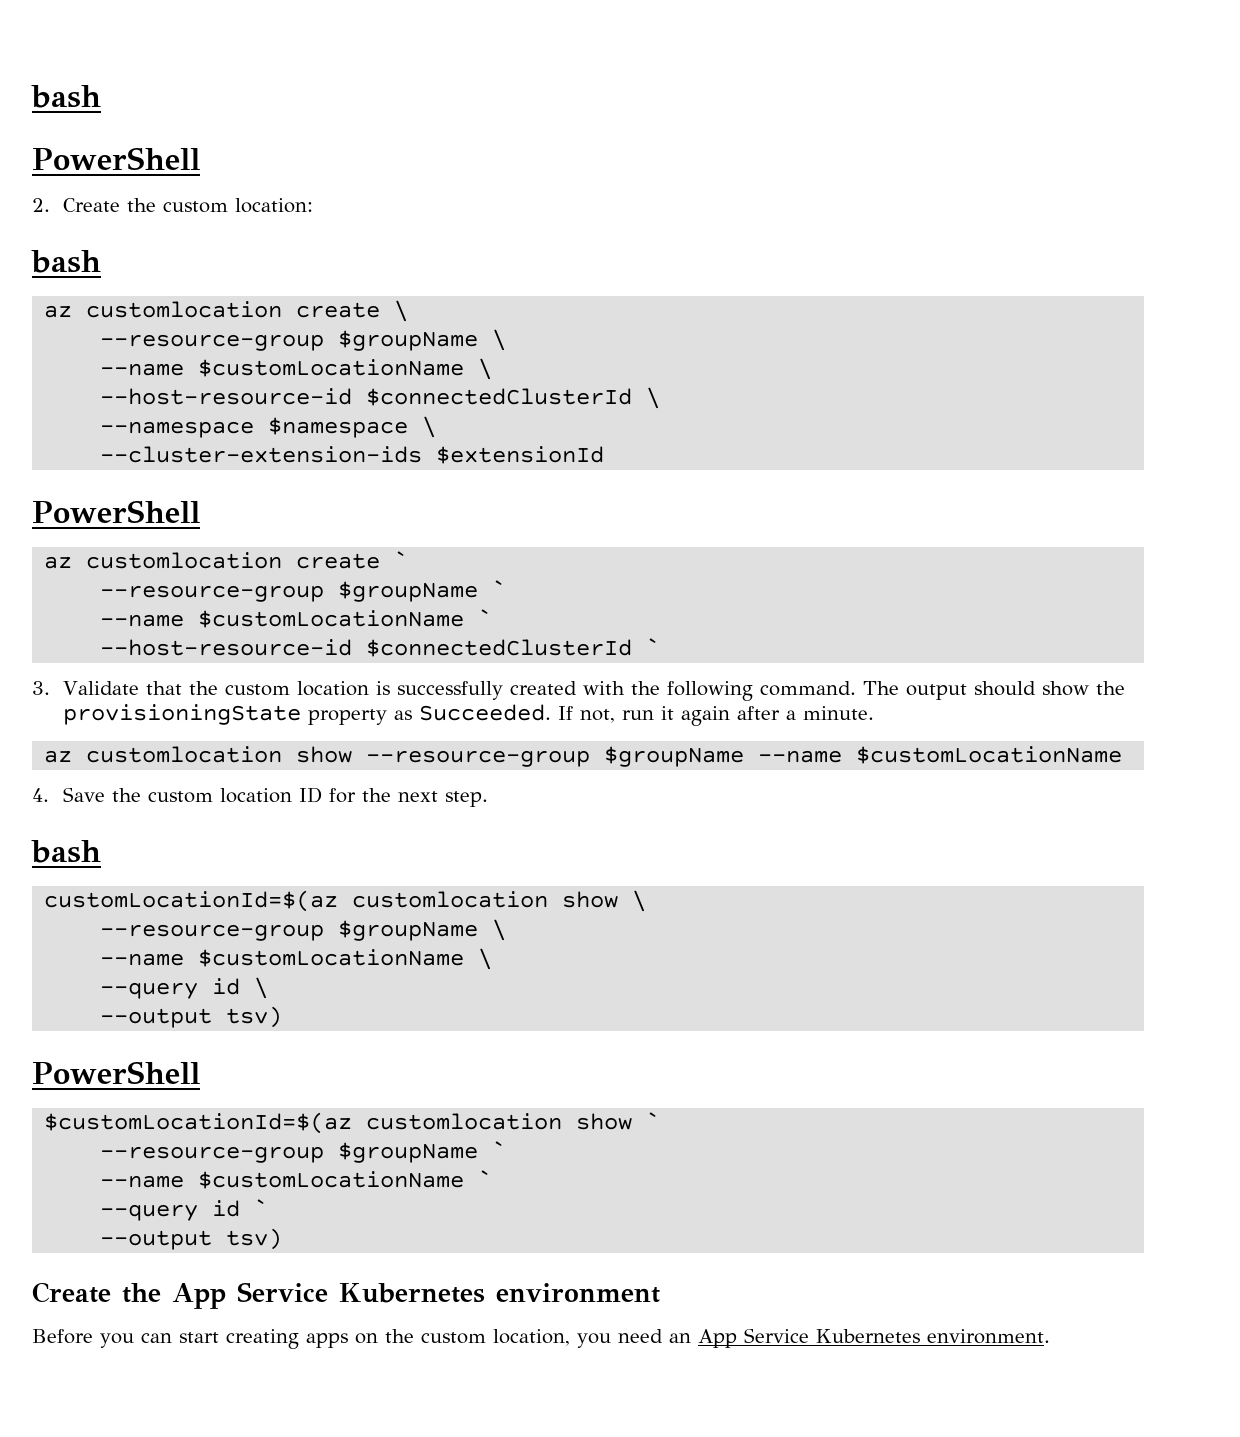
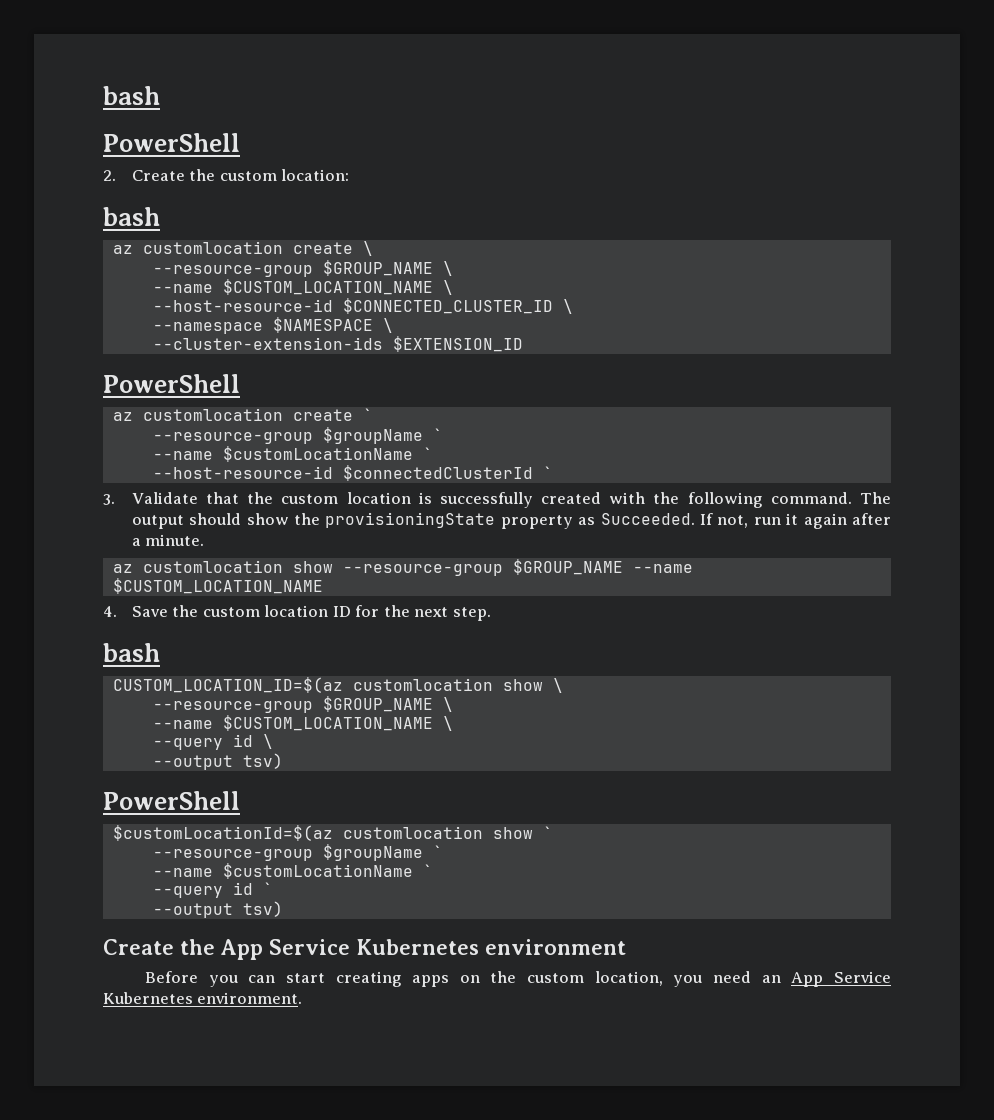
[338,329,507,351] [100,359,465,377] $groupName \ // --name $customLocationName -> [322,260,453,276] [152,279,433,295] $GROUP_NAME \ // --name $CUSTOM_LOCATION_NAME
[366,388,633,406] $connectedClusterId -> [342,298,553,314] $CONNECTED_CLUSTER_ID
[268,417,409,438] $namespace -> [272,317,373,333] $NAMESPACE
[436,446,605,464] $extensionId -> [392,336,523,352] $EXTENSION_ID
[604,746,1123,767] $groupName --name $customLocationName -> [512,559,693,575] [112,578,323,594] $GROUP_NAME --name $CUSTOM_LOCATION_NAME
[44,890,339,912] customLocationId=$(az -> [112,677,343,693] CUSTOM_LOCATION_ID=$(az
[338,919,507,941] [100,949,465,967] $groupName \ // --name $customLocationName -> [322,696,453,712] [152,715,433,731] $GROUP_NAME \ // --name $CUSTOM_LOCATION_NAME

